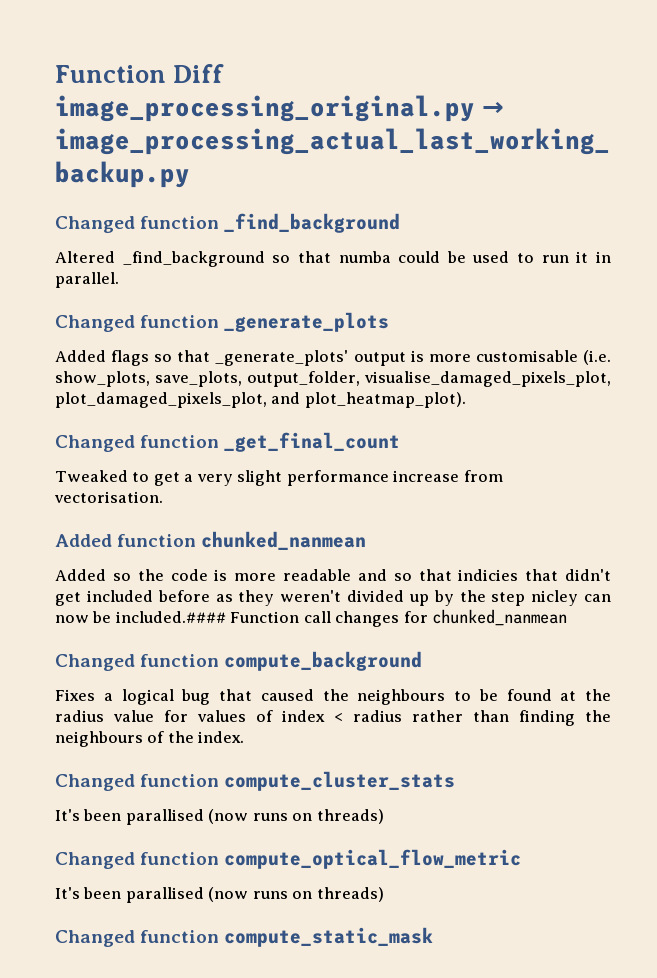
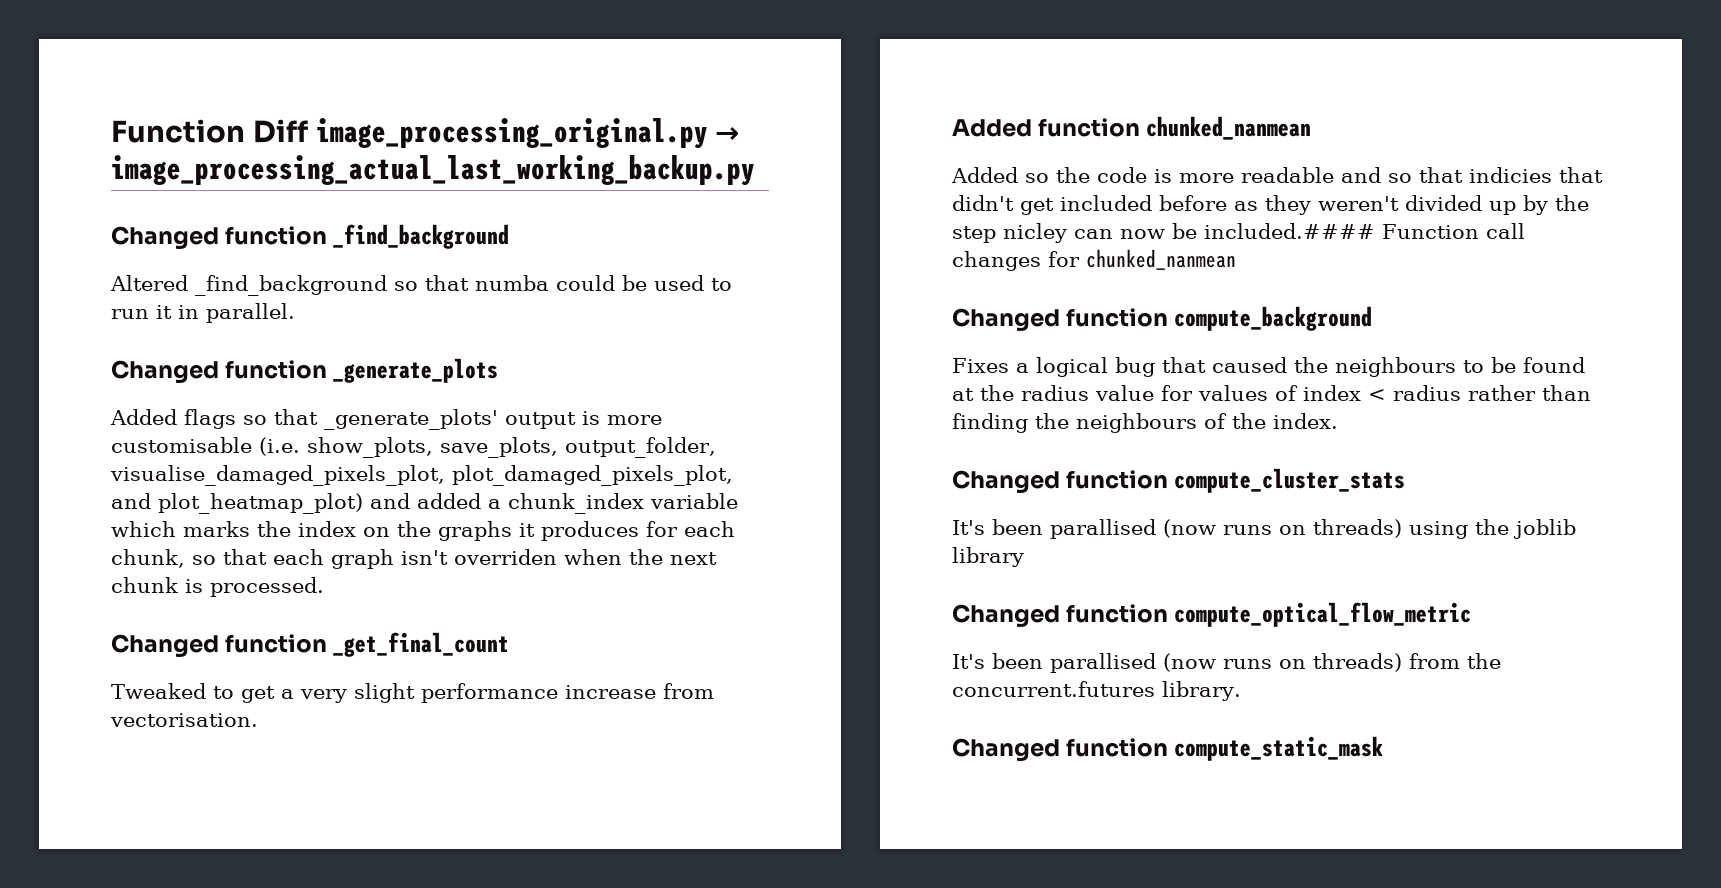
[304,392,466,408] plot_heatmap_plot). -> [158,493,738,514] [111,521,735,541] [111,549,717,569] [111,577,324,597] plot_heatmap_plot) and added a chunk_index variable which marks the index on the graphs it produces for each chunk, so that each graph isn't overriden when the next chunk is processed.
(384, 816) none -> [1409,519,1576,539] [952,547,1024,567] using the joblib library
(384, 894) none -> [1409,653,1501,669] [952,681,1241,701] from the concurrent.futures library.

